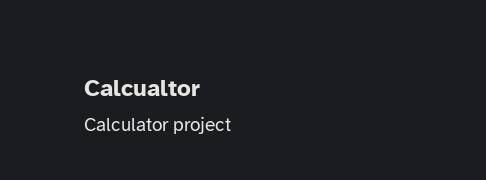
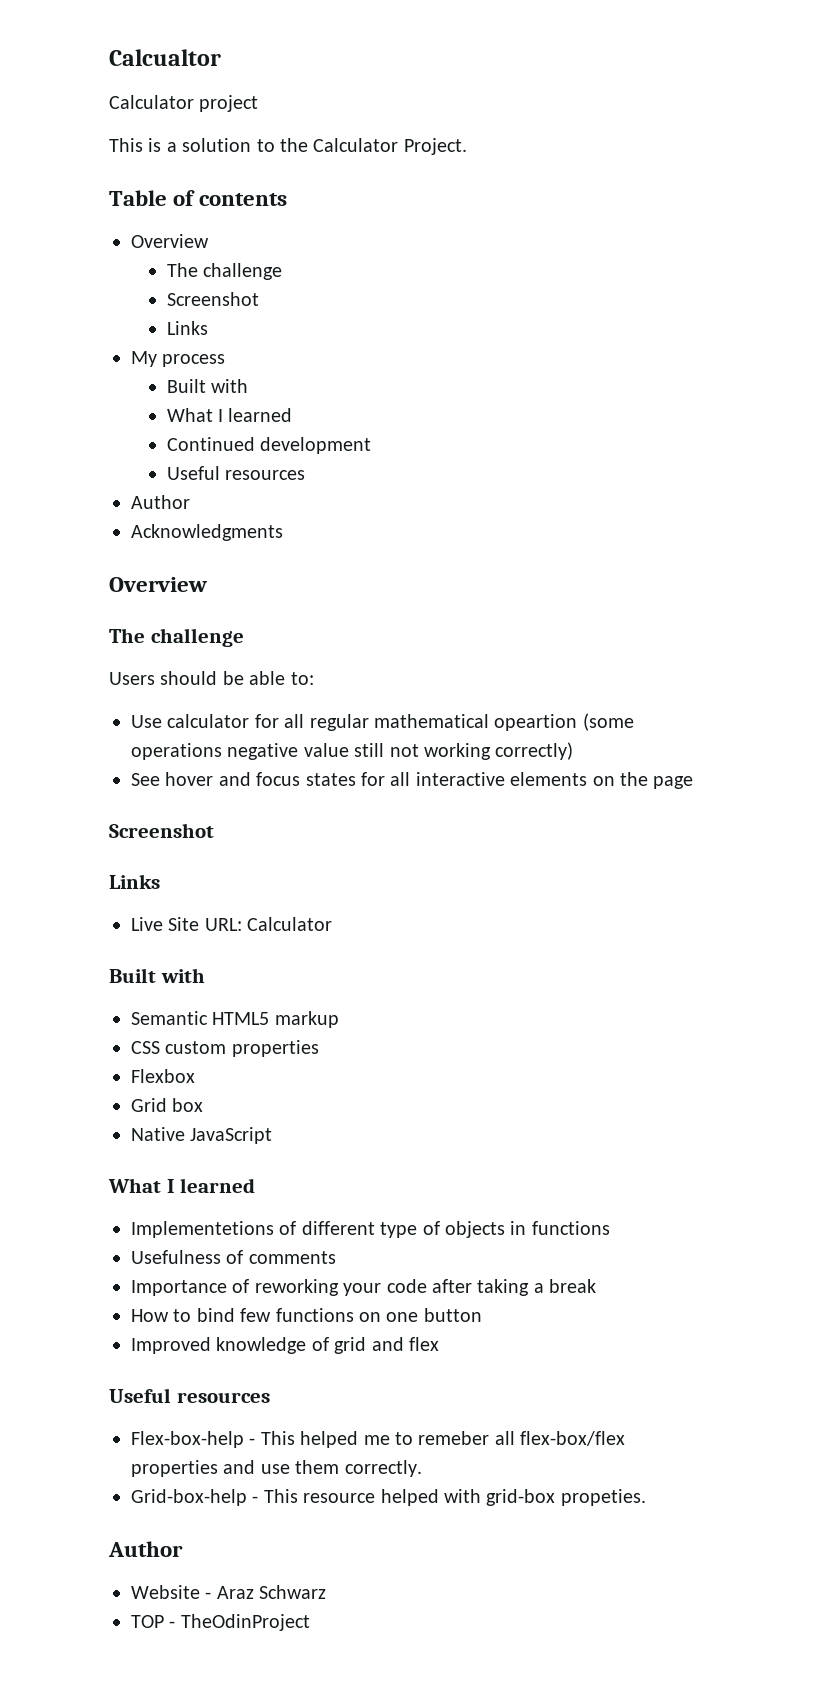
(232, 125) none -> [109,138,467,155] [109,190,288,206] [131,234,209,248] [166,263,282,280] [166,292,259,306] [166,321,208,335] [131,351,226,367] [166,379,248,393] [166,408,293,422] [166,437,371,454] [166,466,305,480] [131,495,190,509] [131,524,283,541] [109,577,207,592] [109,628,244,647] [109,671,314,685] [131,713,634,731] [131,742,574,760] [131,772,694,789] [109,823,214,838] [109,874,160,889] [131,917,333,931] [109,968,205,983] [131,1011,339,1028] [131,1040,319,1057] [131,1069,195,1083] [131,1098,204,1112] [131,1127,273,1144] [108,1178,256,1193] [131,1221,610,1238] [131,1250,336,1264] [131,1279,597,1296] [131,1308,482,1322] [131,1337,439,1354] [109,1388,270,1403] [131,1431,626,1448] [131,1460,422,1477] [131,1489,646,1506] [108,1541,183,1557] [131,1585,327,1599] [131,1614,310,1631] // This is a solution to the Calculator Project. // Table of contents // Overview // The challenge // Screenshot // Links // My process // Built with // What I learned // Continued development // Useful resources // Author // Acknowledgments // Overview // The challenge // Users should be able to: // Use calculator for all regular mathematical opeartion (some operations negative value still not working correctly) // See hover and focus states for all interactive elements on the page // Screenshot // Links // Live Site URL: Calculator // Built with // Semantic HTML5 markup // CSS custom properties // Flexbox // Grid box // Native JavaScript // What I learned // Implementetions of different type of objects in functions // Usefulness of comments // Importance of reworking your code after taking a break // How to bind few functions on one button // Improved knowledge of grid and flex // Useful resources // Flex-box-help - This helped me to remeber all flex-box/flex properties and use them correctly. // Grid-box-help - This resource helped with grid-box propeties. // Author // Website - Araz Schwarz // TOP - TheOdinProject

